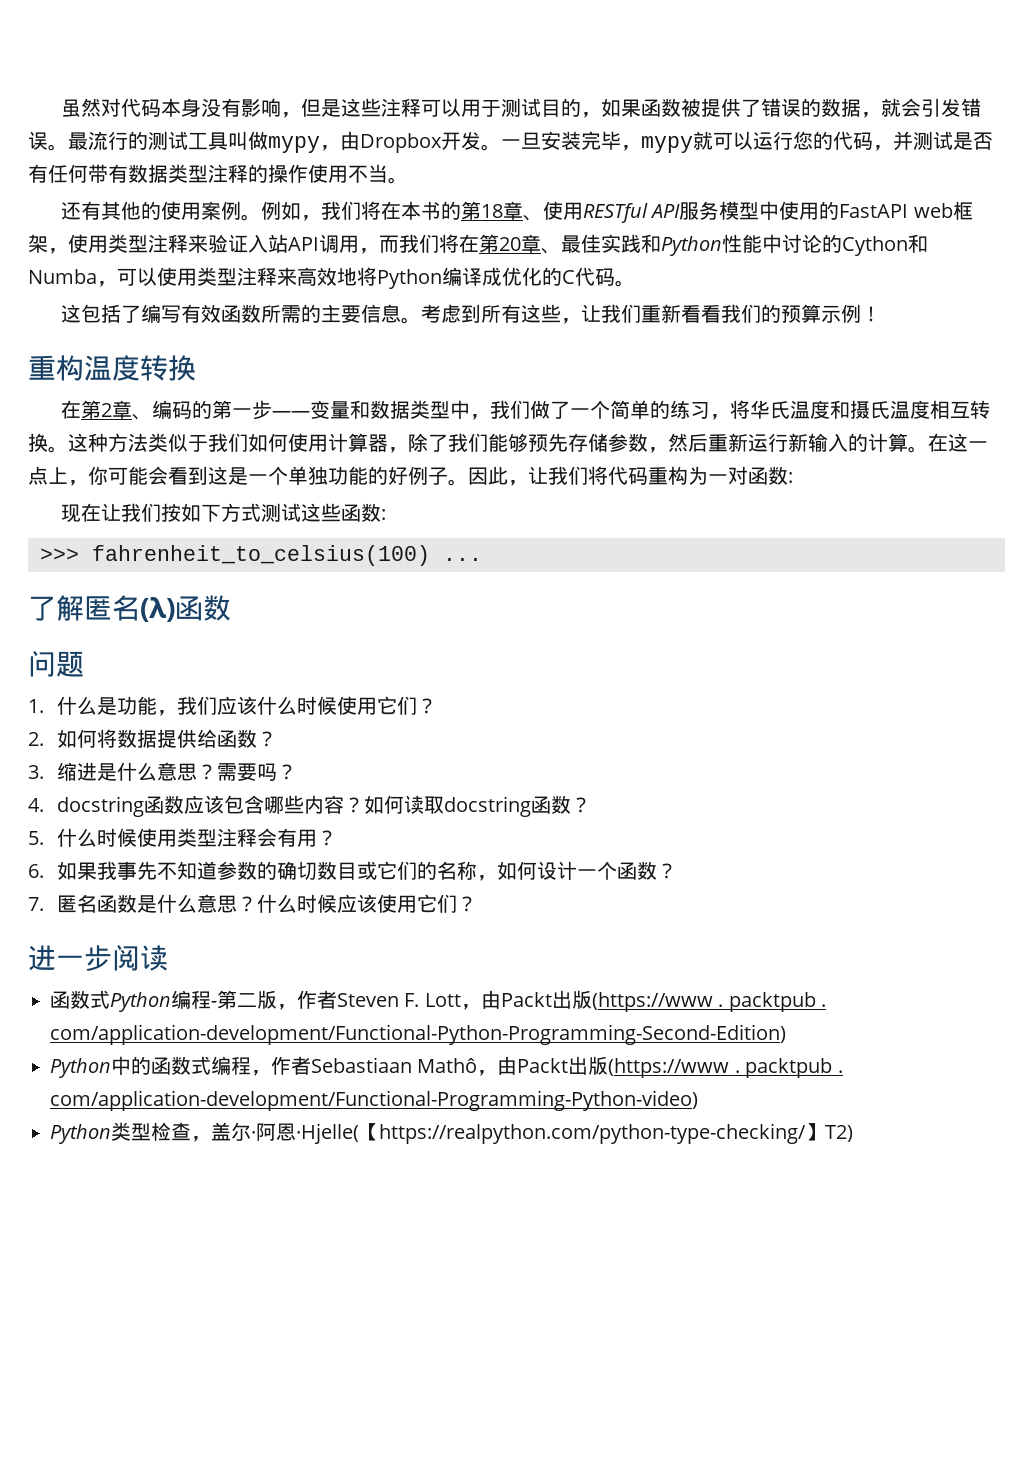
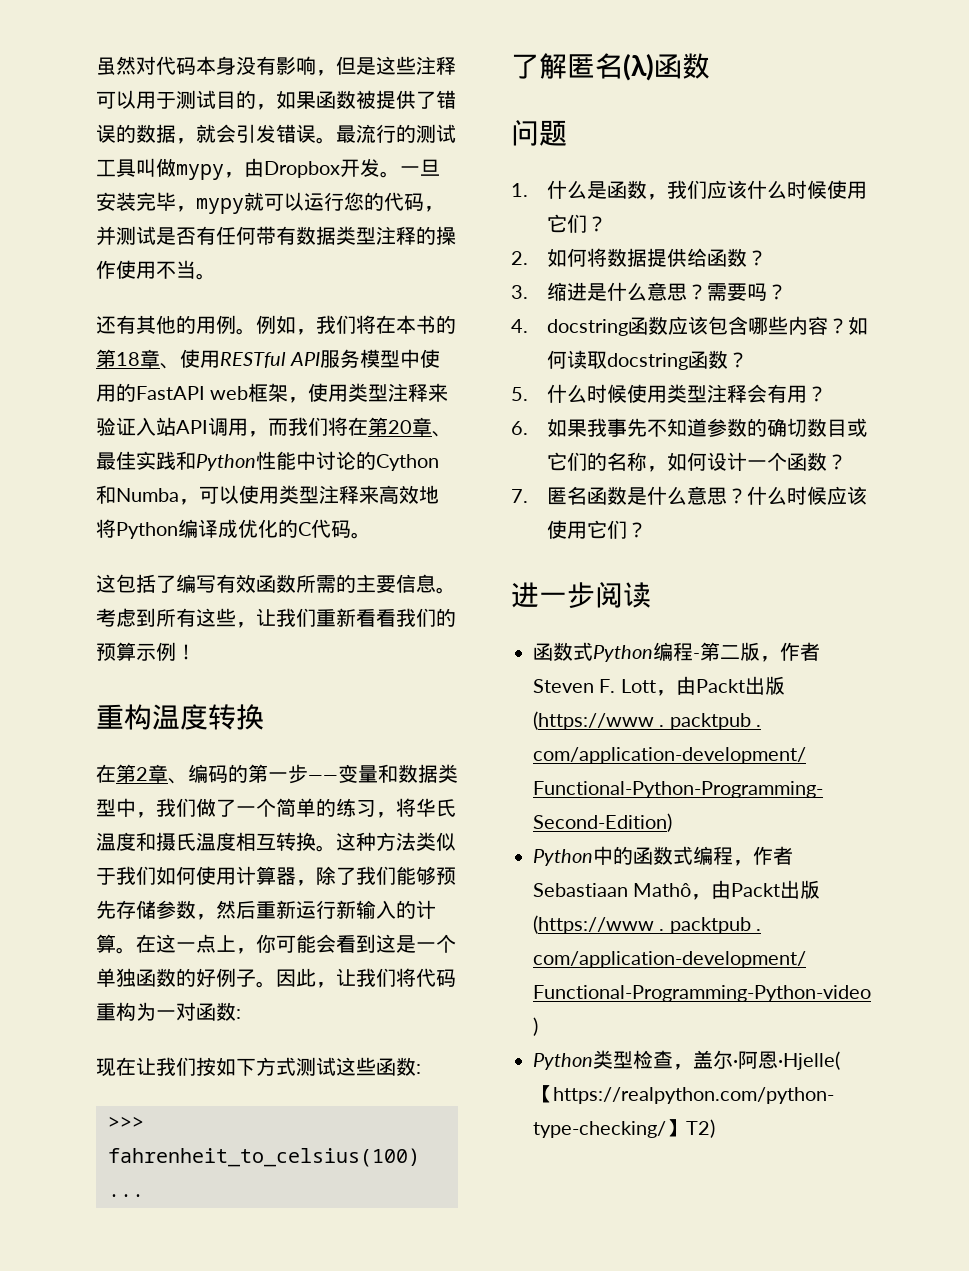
[160,201,221,220] 使用案 -> [196,316,216,334] 用
[328,466,368,485] 功能 -> [136,968,176,987] 函数
[117,696,158,715] 功能 -> [607,180,648,199] 函数

